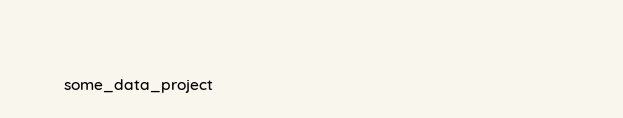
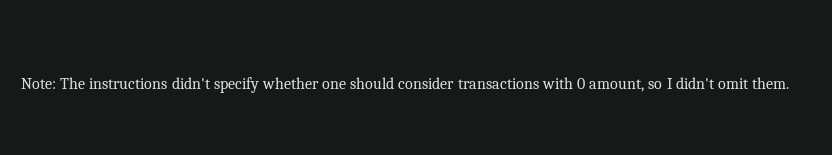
[64,79,213,93] some_data_project -> [21,77,790,93] Note: The instructions didn't specify whether one should consider transactions with 0 amount, so I didn't omit them.

